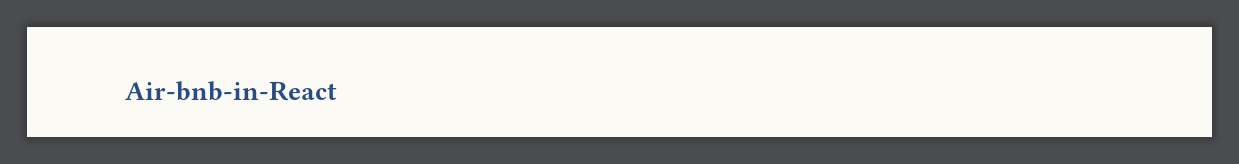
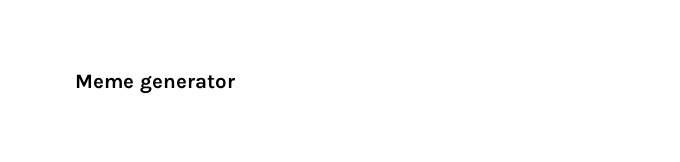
[125,81,337,101] Air-bnb-in-React -> [75,74,235,94] Meme generator

